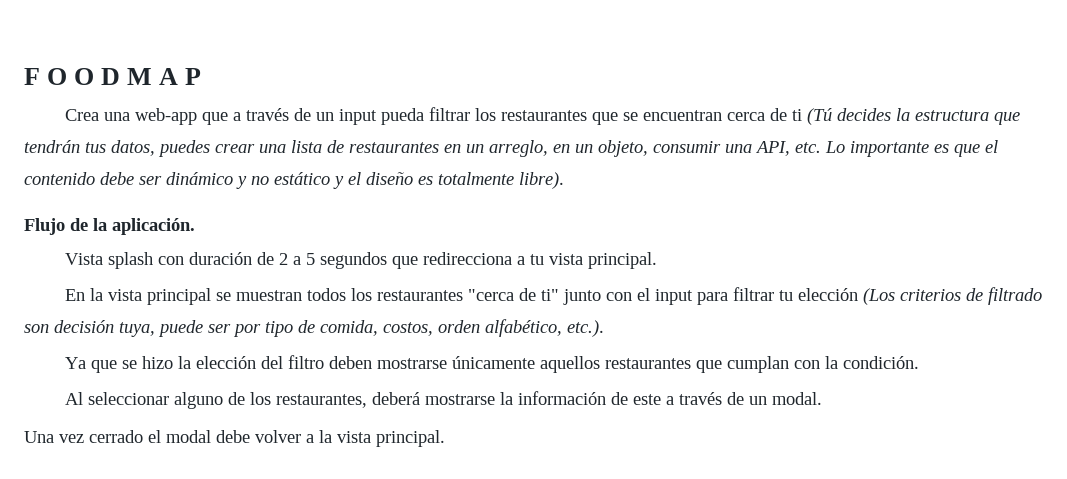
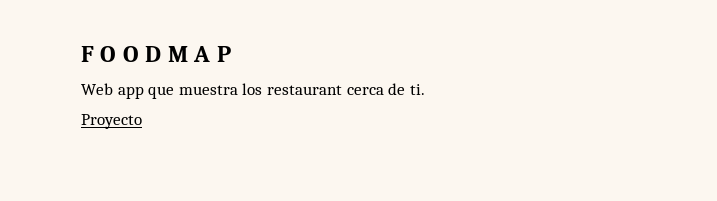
[65,107,1021,125] [24,140,998,157] [24,172,564,189] [24,218,195,235] [65,252,658,269] [65,287,1043,305] [24,319,604,337] [65,355,920,373] [65,391,823,409] [24,430,445,447] Crea una web-app que a través de un input pueda filtrar los restaurantes que se encuentran cerca de ti (Tú decides la estructura que tendrán tus datos, puedes crear una lista de restaurantes en un arreglo, en un objeto, consumir una API, etc. Lo importante es que el contenido debe ser dinámico y no estático y el diseño es totalmente libre). // Flujo de la aplicación. // Vista splash con duración de 2 a 5 segundos que redirecciona a tu vista principal. // En la vista principal se muestran todos los restaurantes "cerca de ti" junto con el input para filtrar tu elección (Los criterios de filtrado son decisión tuya, puede ser por tipo de comida, costos, orden alfabético, etc.). // Ya que se hizo la elección del filtro deben mostrarse únicamente aquellos restaurantes que cumplan con la condición. // Al seleccionar alguno de los restaurantes, deberá mostrarse la información de este a través de un modal. // Una vez cerrado el modal debe volver a la vista principal. -> [81,83,425,99] [81,114,142,129] Web app que muestra los restaurant cerca de ti. // Proyecto

